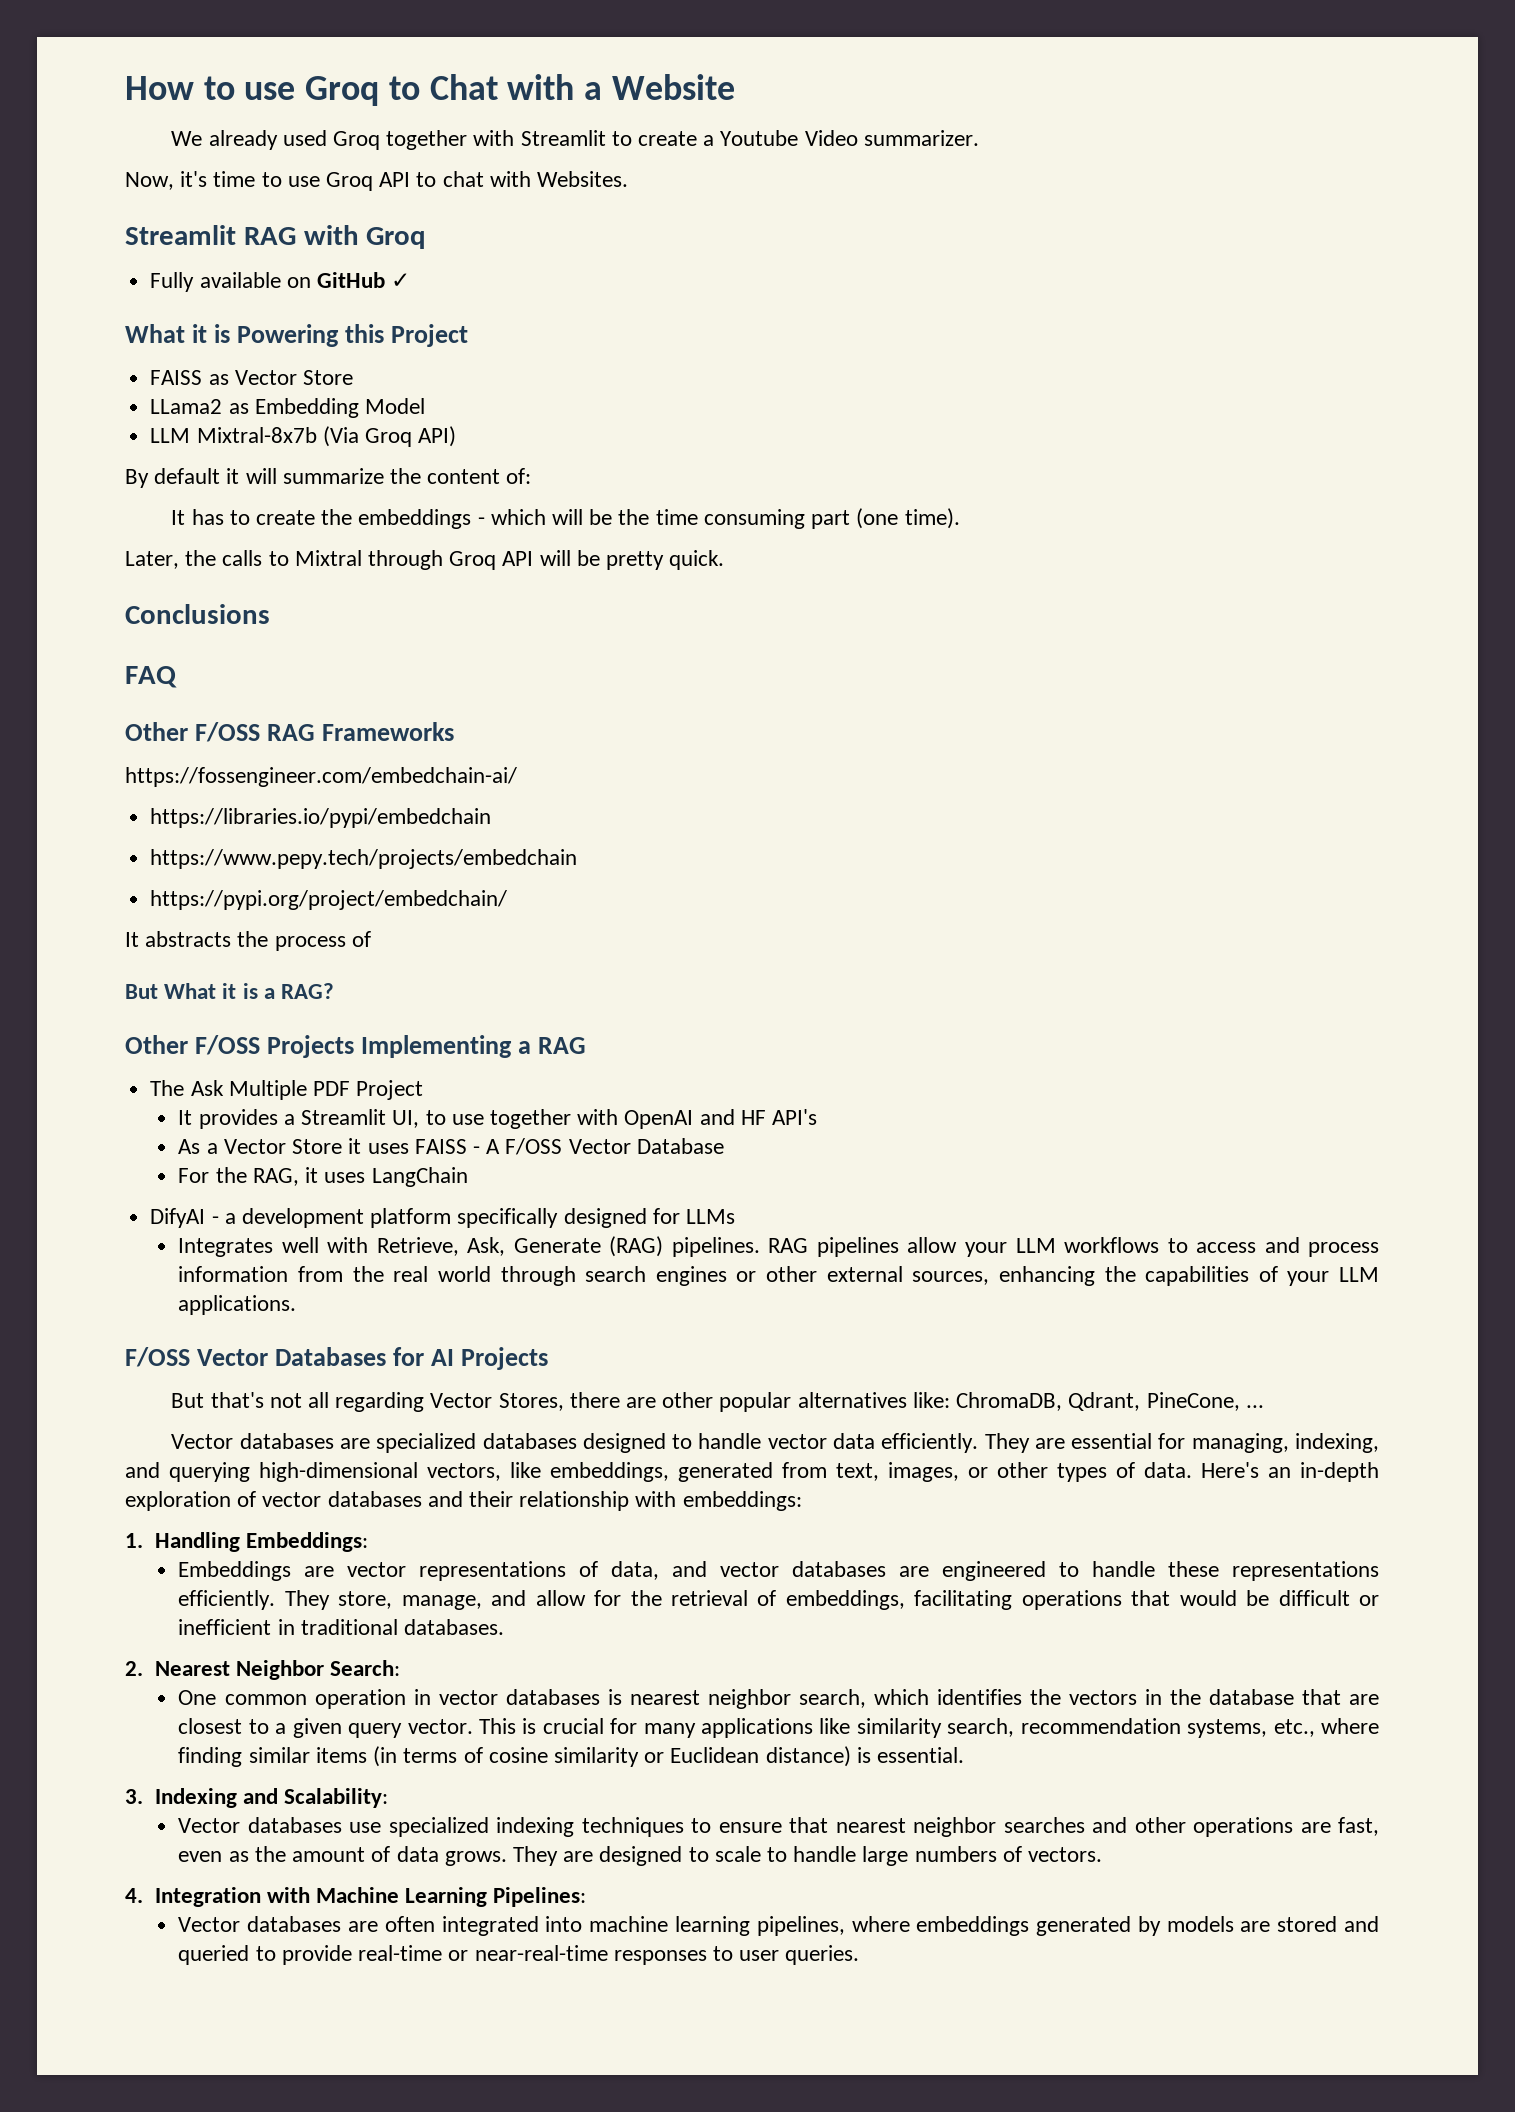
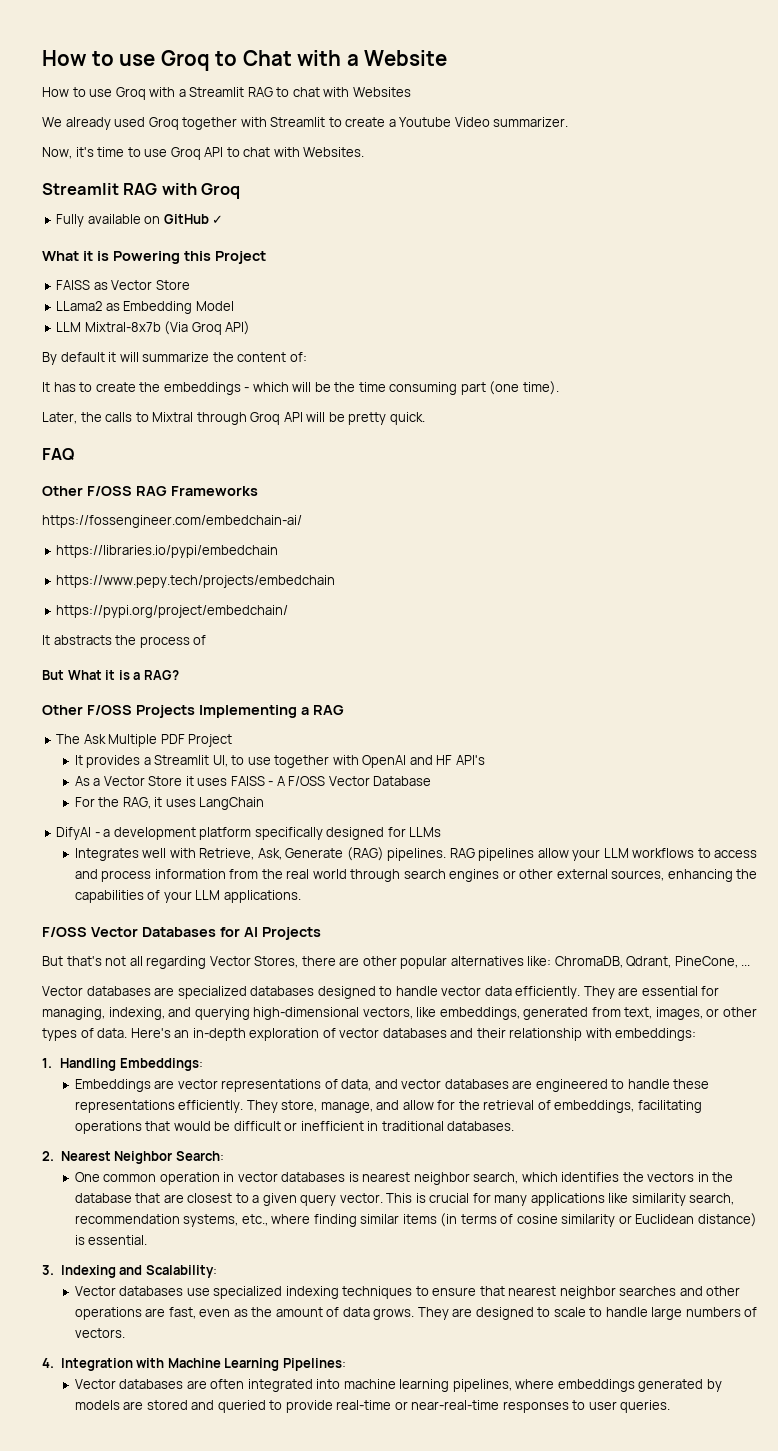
(735, 87) none -> [42,87,411,100] // How to use Groq with a Streamlit RAG to chat with Websites
[125,604,270,624] // Conclusions -> (425, 418) none

